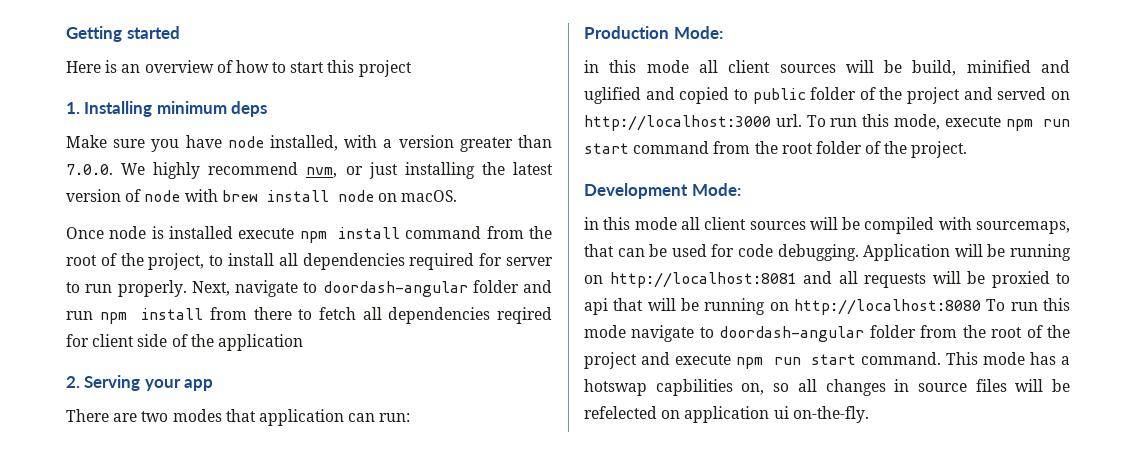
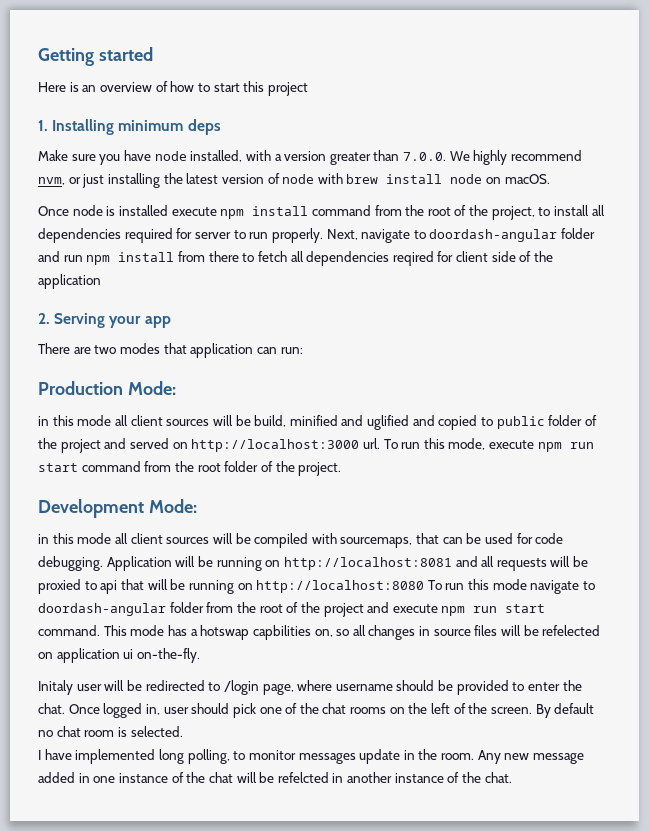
(869, 414) none -> [38,680,582,695] [38,703,595,718] [38,726,183,737] [38,749,585,764] [38,772,512,783] // Initaly user will be redirected to /login page, where username should be provided to enter the chat. Once logged in, user should pick one of the chat rooms on the left of the screen. By default no chat room is selected. // I have implemented long polling, to monitor messages update in the room. Any new message added in one instance of the chat will be refelcted in another instance of the chat.

